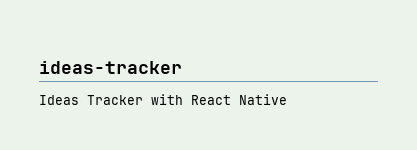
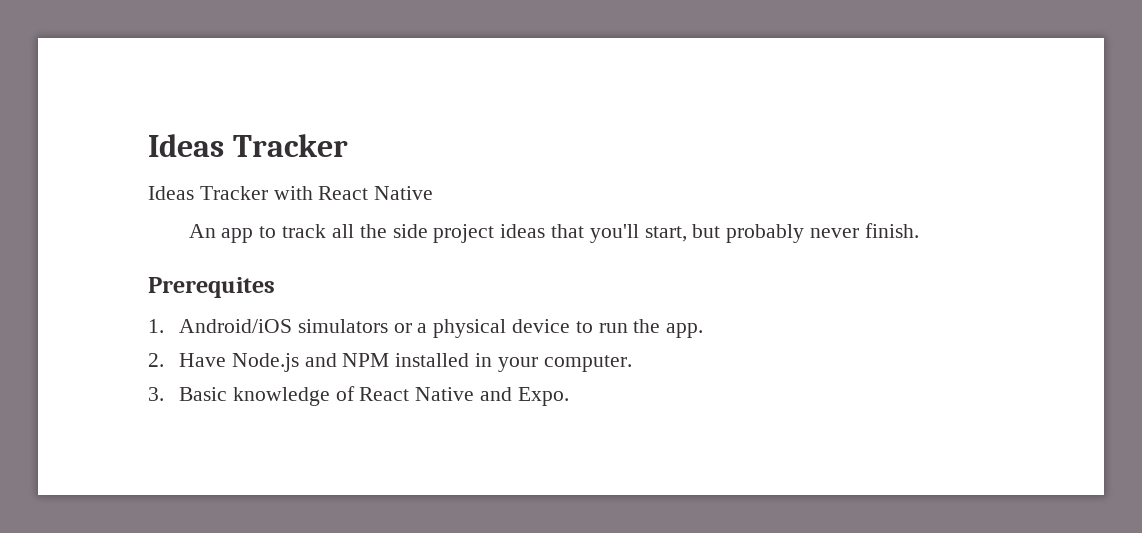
[39,61,182,74] ideas-tracker -> [148,134,348,157] Ideas Tracker
(287, 99) none -> [188,223,919,243] [148,277,275,298] [148,319,704,338] [148,353,632,372] [148,386,569,406] // An app to track all the side project ideas that you'll start, but probably never finish. // Prerequites // 1. Android/iOS simulators or a physical device to run the app. // 2. Have Node.js and NPM installed in your computer. // 3. Basic knowledge of React Native and Expo.

